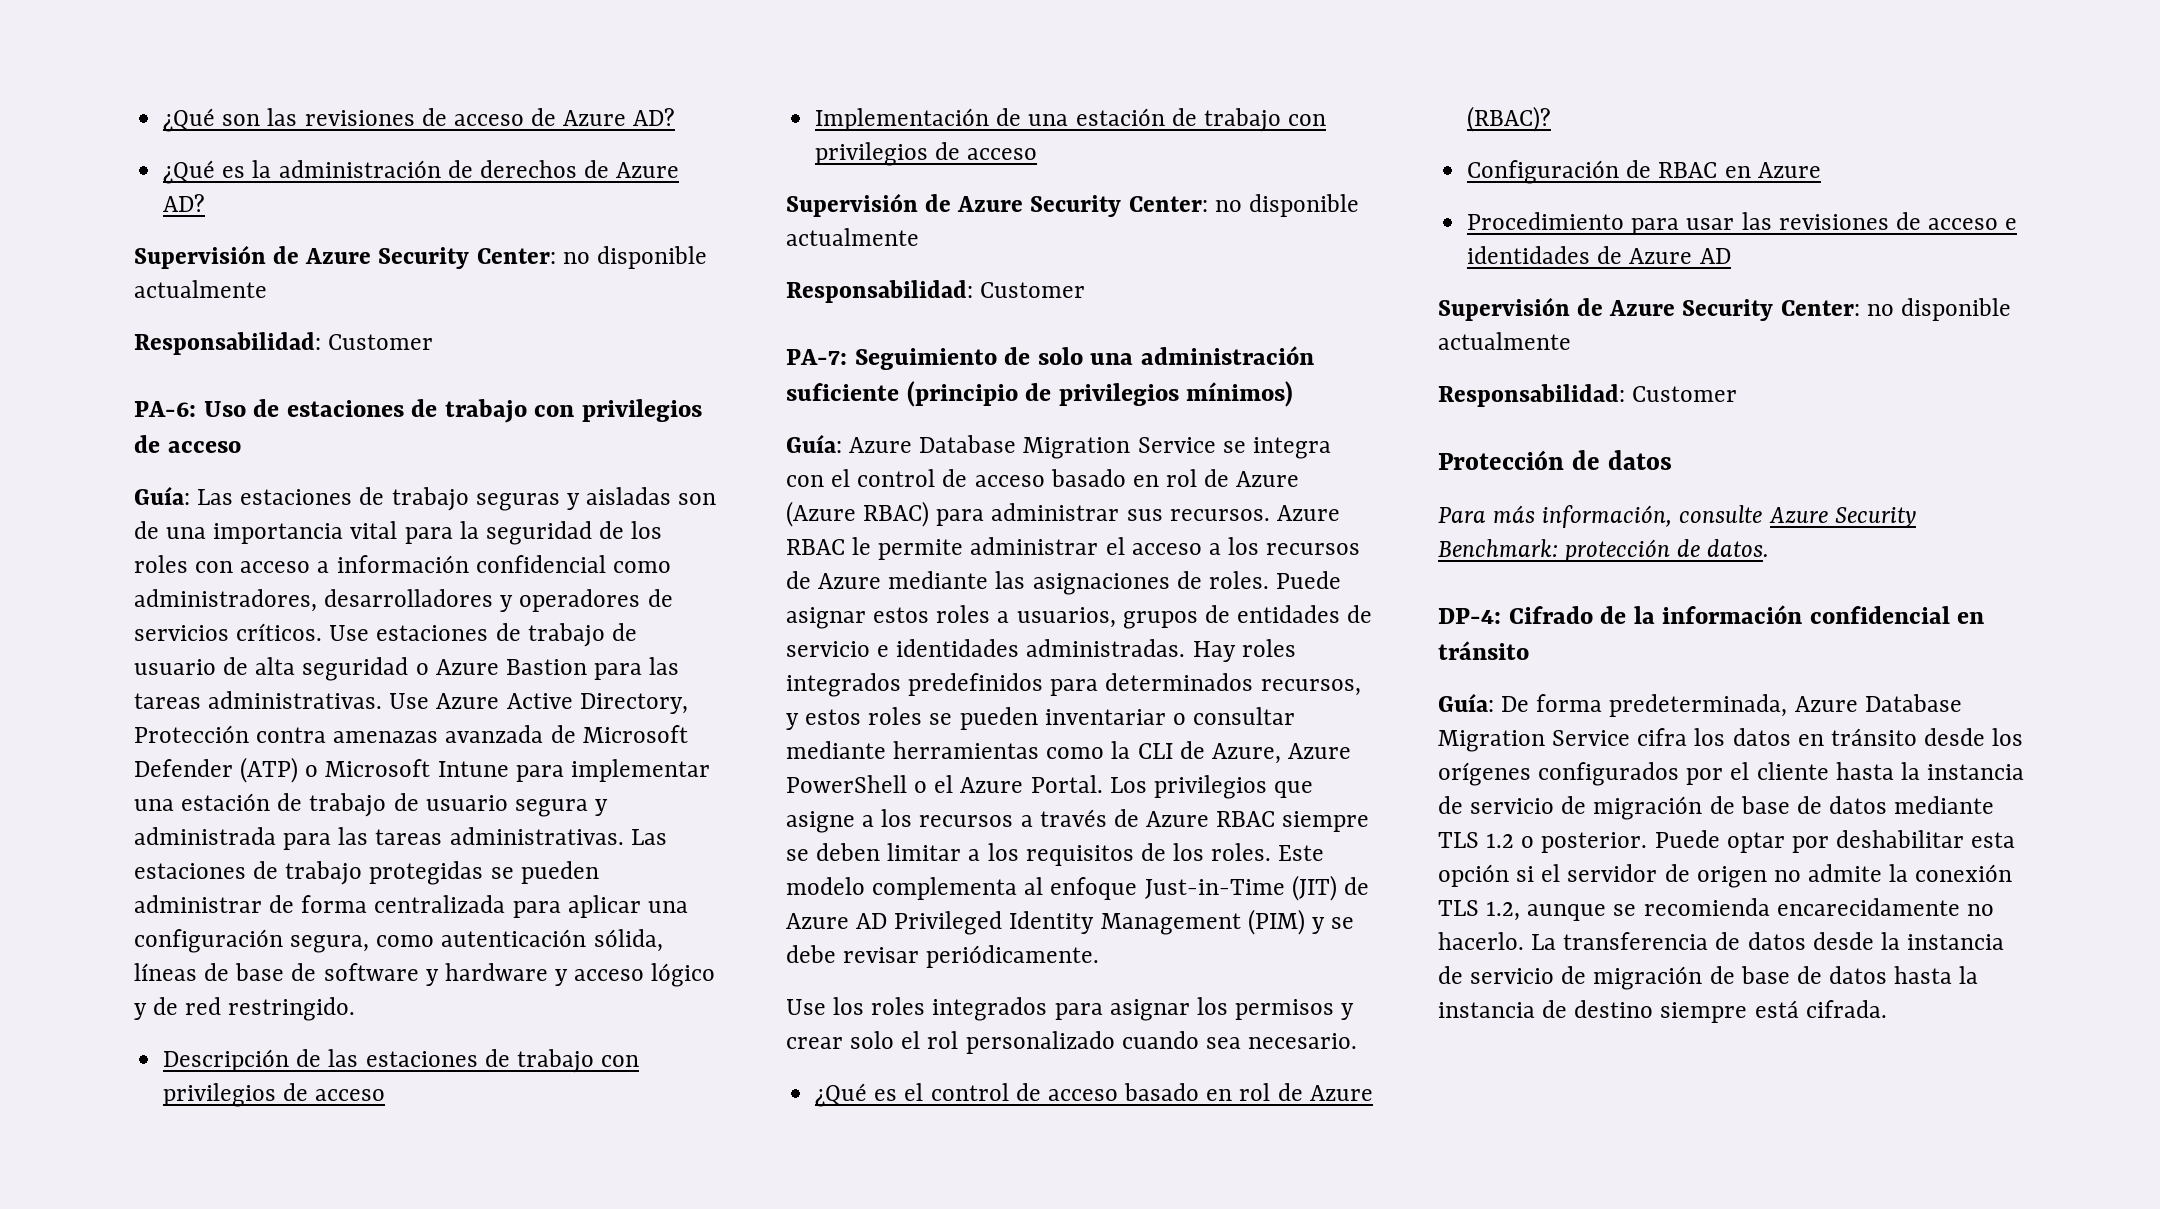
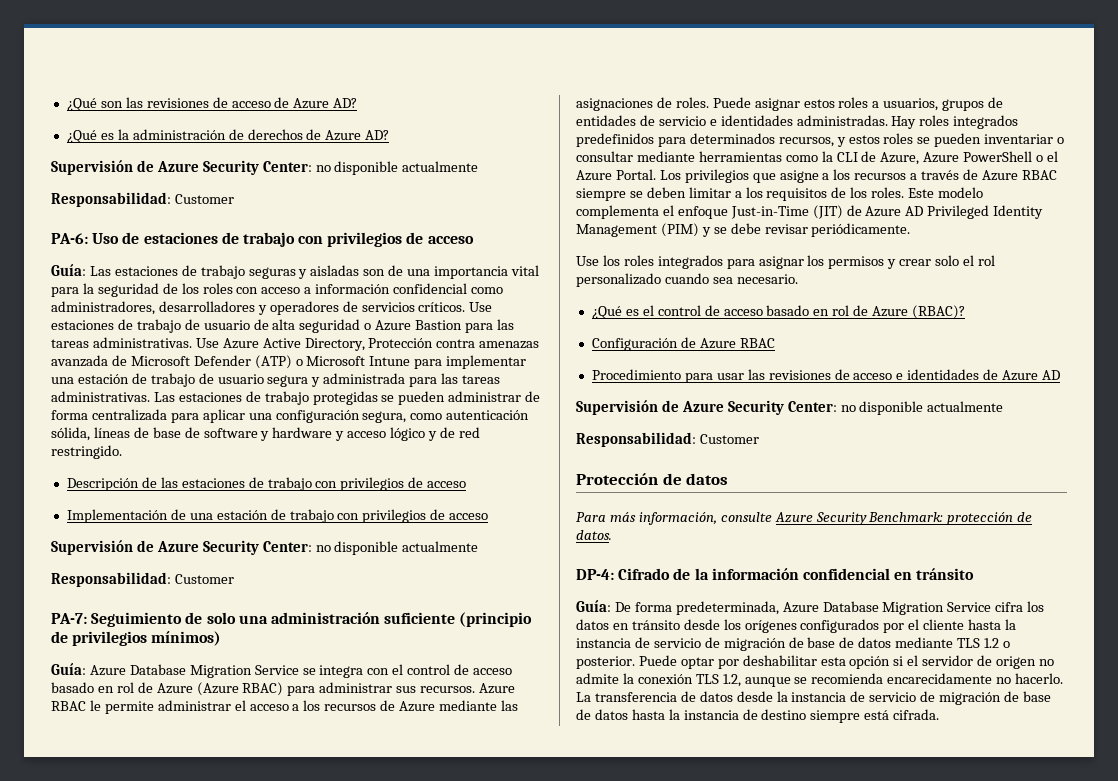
[1024,877,1044,895] al -> [662,205,674,216] el
[1658,162,1821,178] RBAC en Azure -> [699,338,775,349] Azure RBAC

